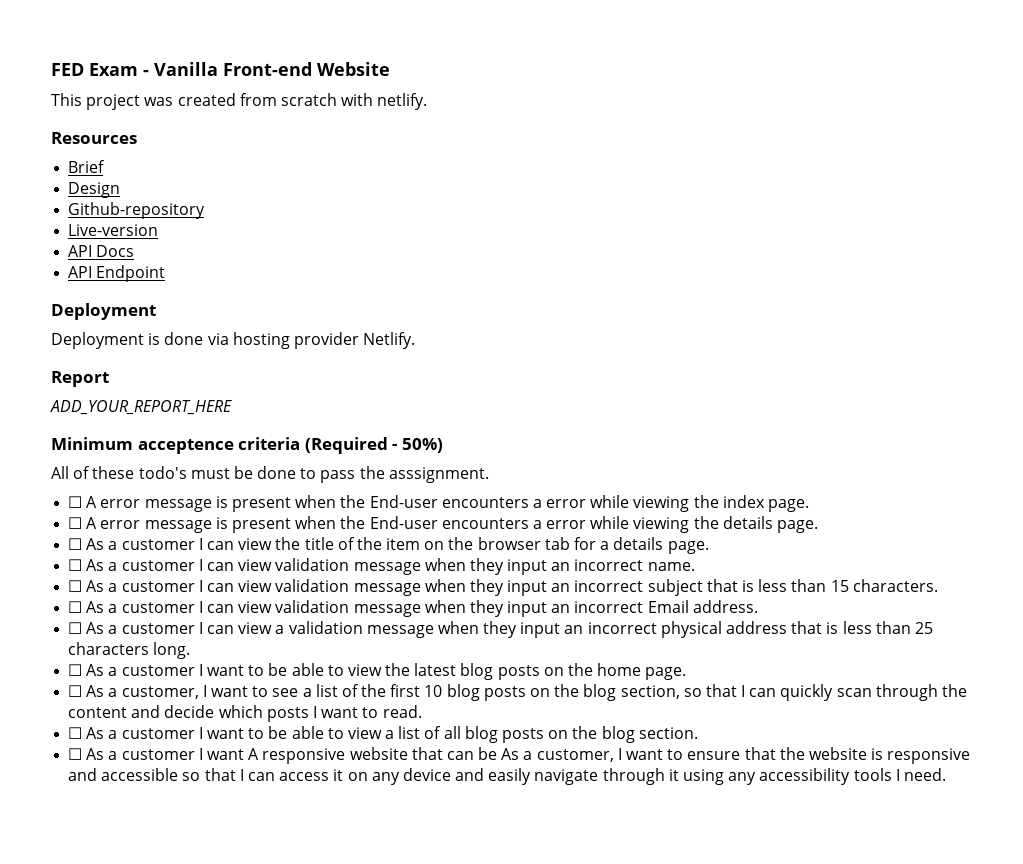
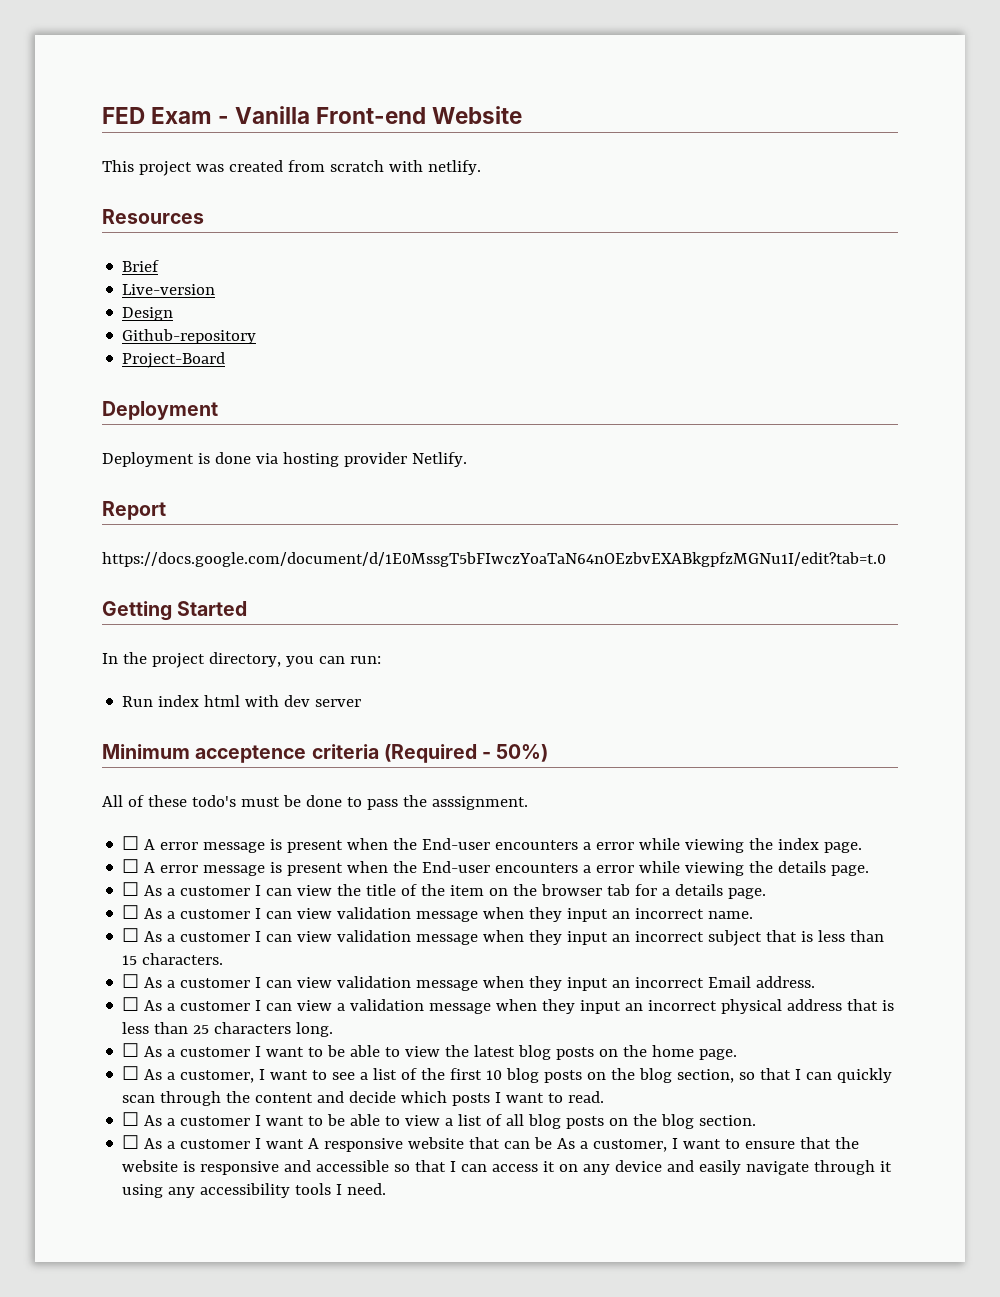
(106, 166) none -> [122,284,216,295] // Live-version
[68,224,159,236] [68,245,135,257] [68,265,166,282] Live-version // API Docs // API Endpoint -> [122,352,226,368] Project-Board
[50,400,232,415] ADD_YOUR_REPORT_HERE -> [102,552,886,567] [102,601,248,621] [102,652,381,668] [122,695,362,707] https://docs.google.com/document/d/1E0MssgT5bFIwczYoaTaN64nOEzbvEXABkgpfzMGNu1I/edit?tab=t.0 // Getting Started // In the project directory, you can run: // Run index html with dev server

